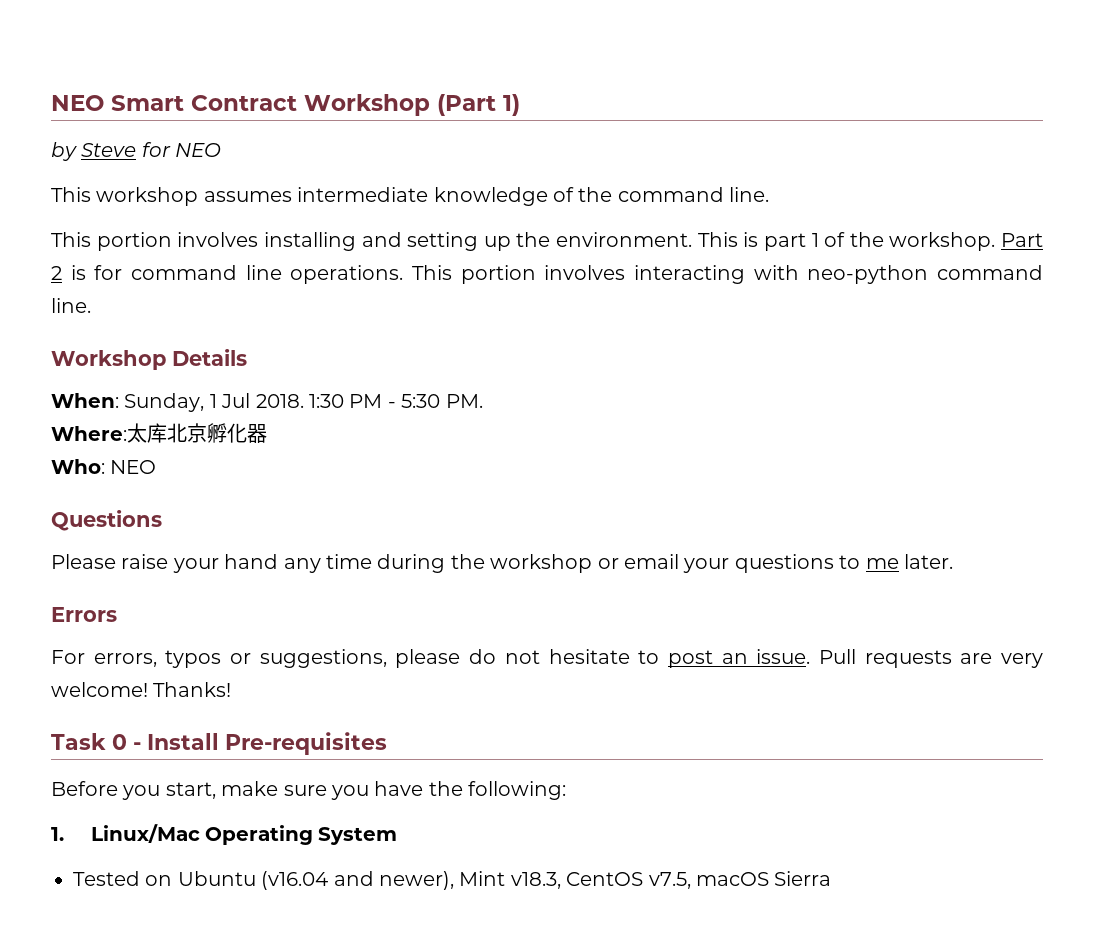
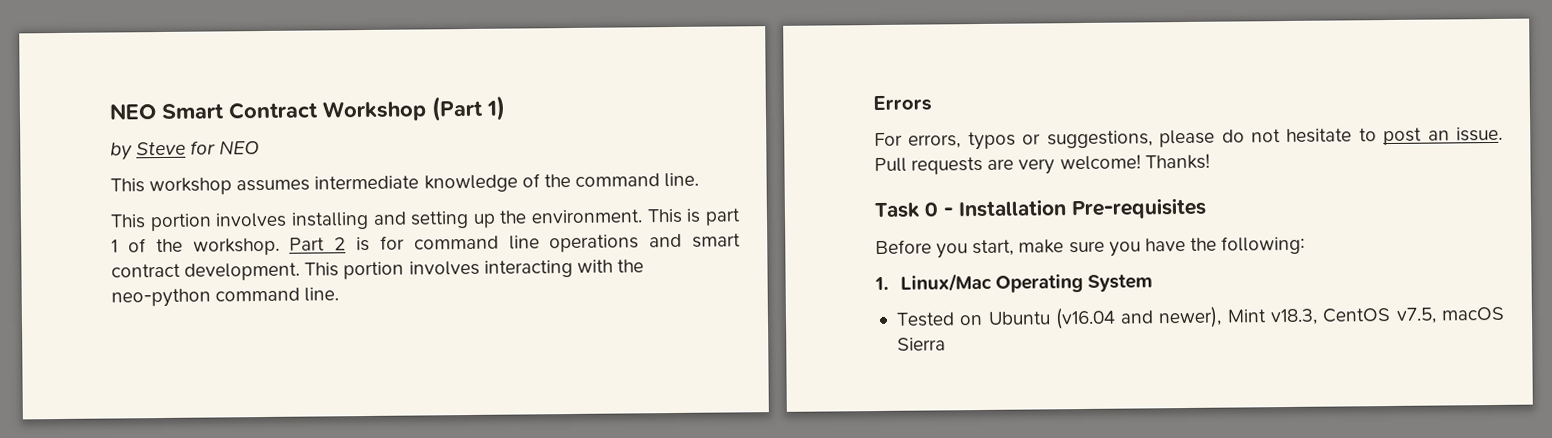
[290,265,404,284] operations. -> [549,233,741,253] [111,262,301,281] operations and smart contract development.
(799, 272) none -> [616,259,644,273] the
[51,349,247,370] [51,393,483,412] [51,423,267,443] [51,459,157,474] [51,510,162,531] [51,554,953,573] // Workshop Details // When: Sunday, 1 Jul 2018. 1:30 PM - 5:30 PM. // Where:太库北京孵化器 // Who: NEO // Questions // Please raise your hand any time during the workshop or email your questions to me later. -> (340, 294) none
[147,733,219,750] Install -> [958,199,1066,218] Installation

